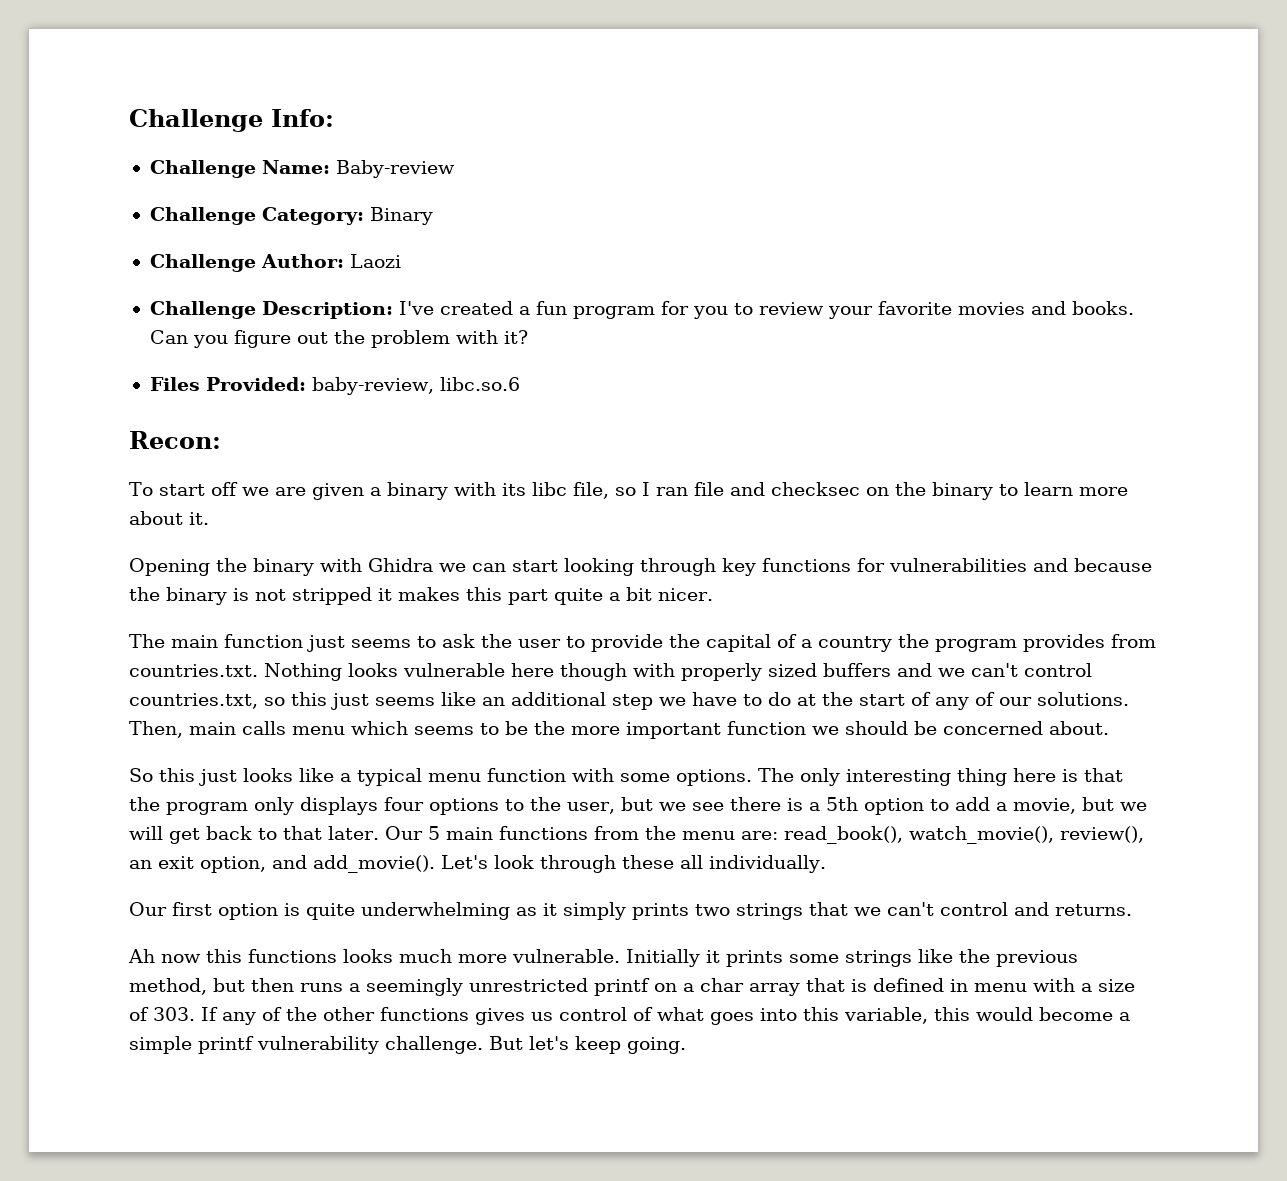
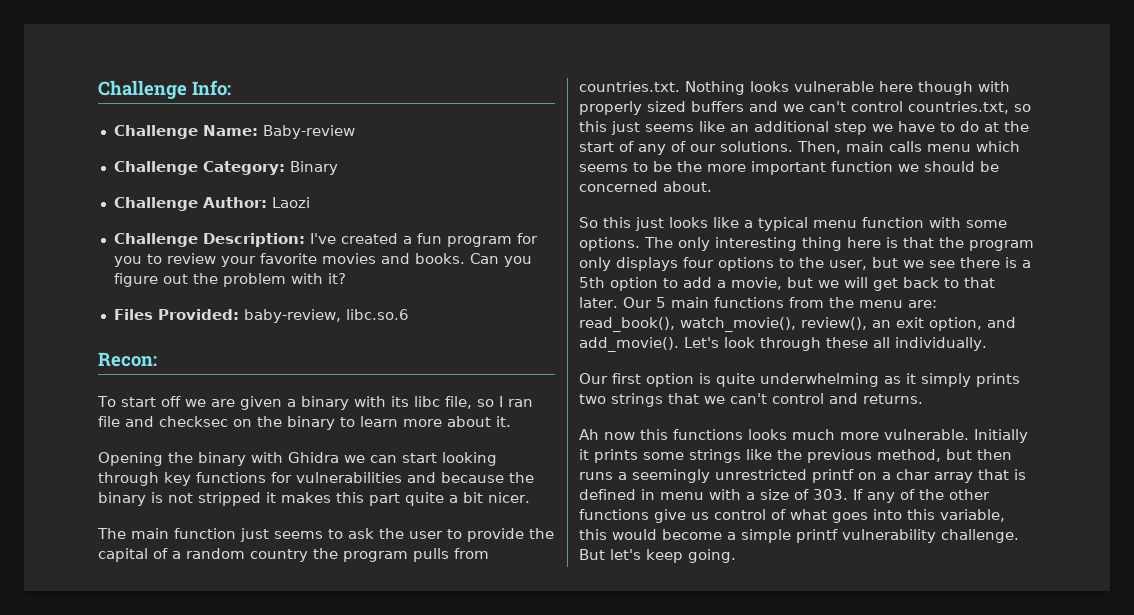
(812, 643) none -> [186,548,245,559] random
[1023,634,1105,652] provides -> [413,548,449,562] pulls
[475,1008,525,1025] gives -> [654,509,686,523] give

